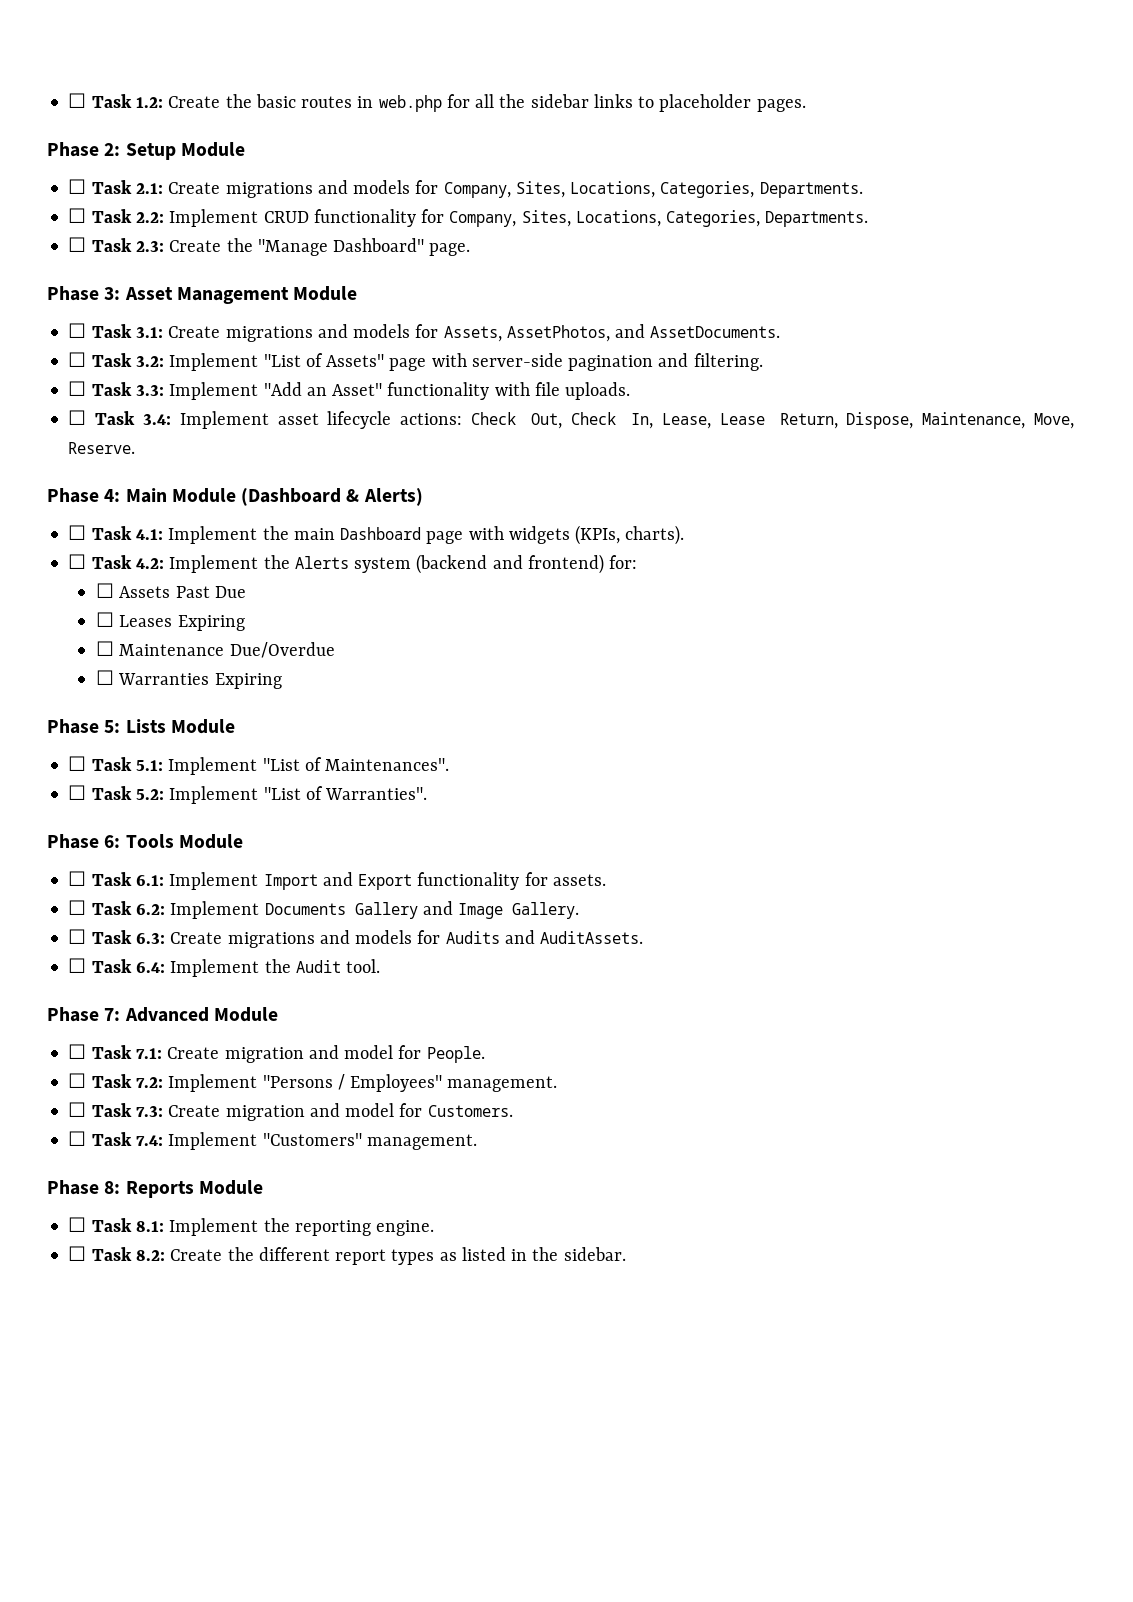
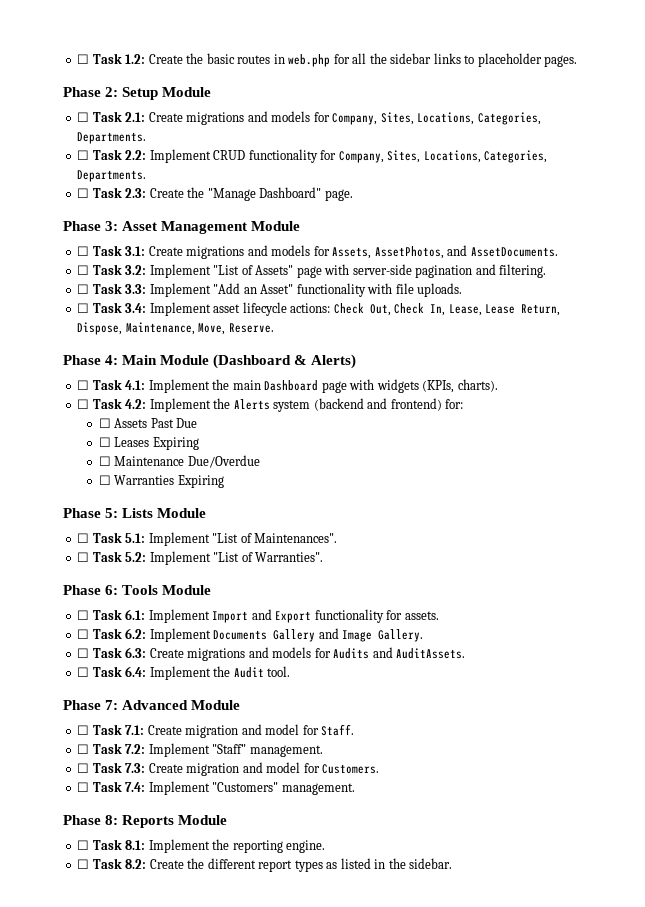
[426,1046,485,1063] People. -> [321,724,355,736] Staff.
[262,1074,443,1092] "Persons / Employees" -> [212,744,247,754] "Staff"

